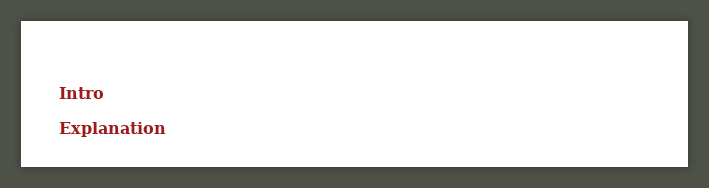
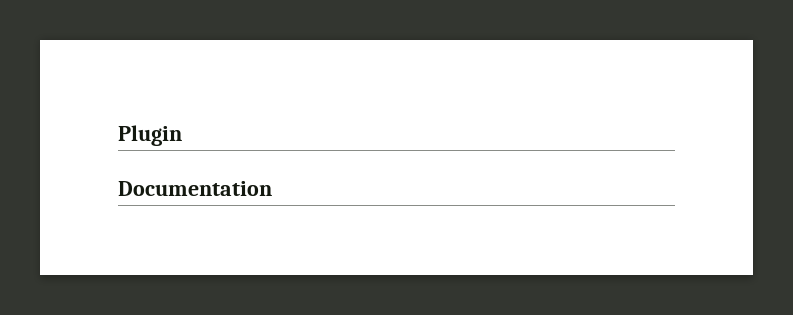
[59,87,104,99] [59,122,166,137] Intro // Explanation -> [118,125,182,146] [118,181,272,196] Plugin // Documentation

